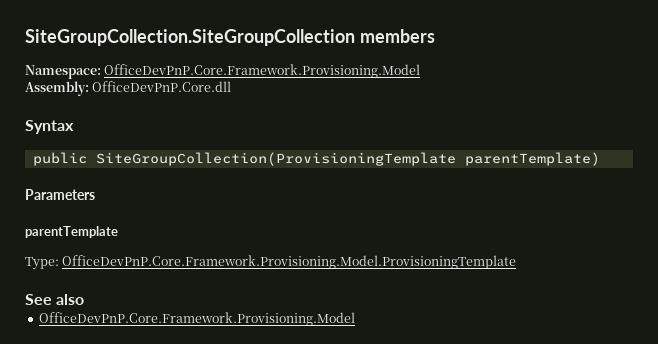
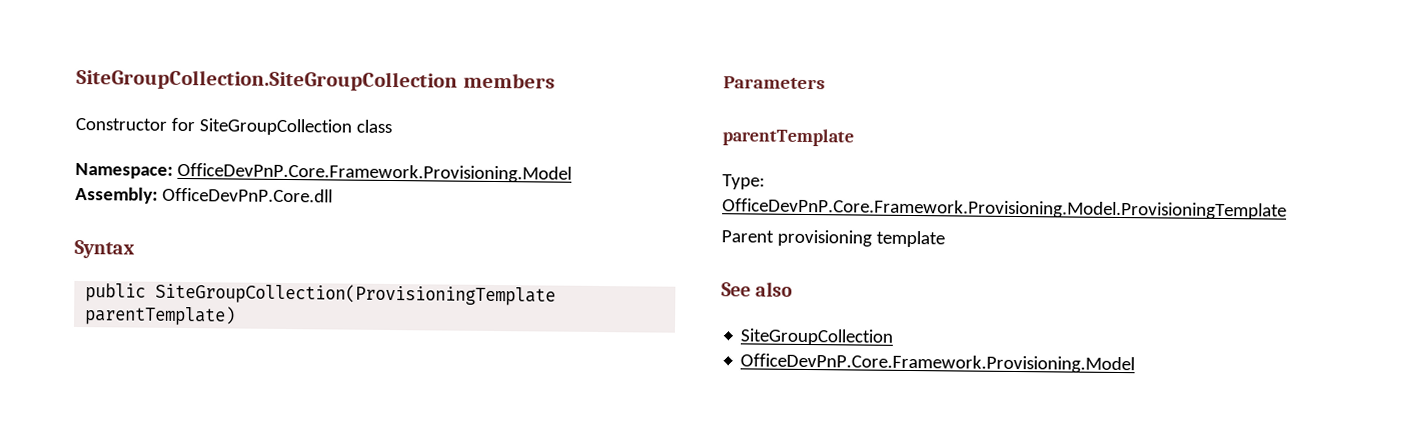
(435, 36) none -> [75,117,392,136] // Constructor for SiteGroupCollection class
(517, 262) none -> [721,229,945,248] // Parent provisioning template
(85, 299) none -> [740,328,894,346] // SiteGroupCollection

